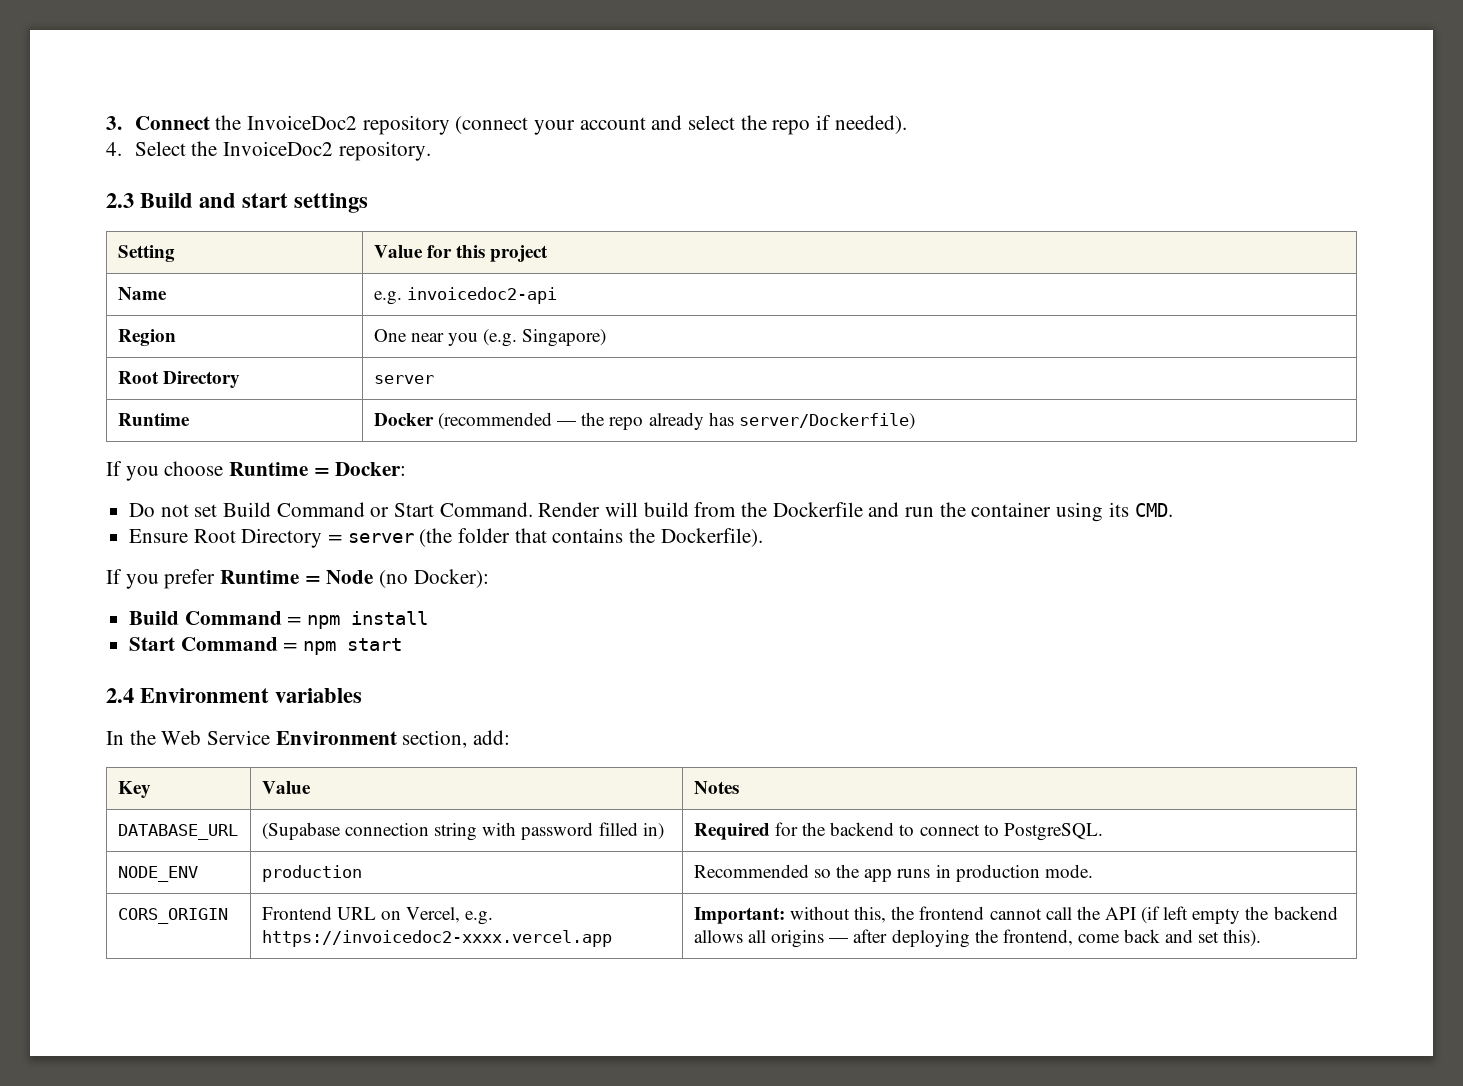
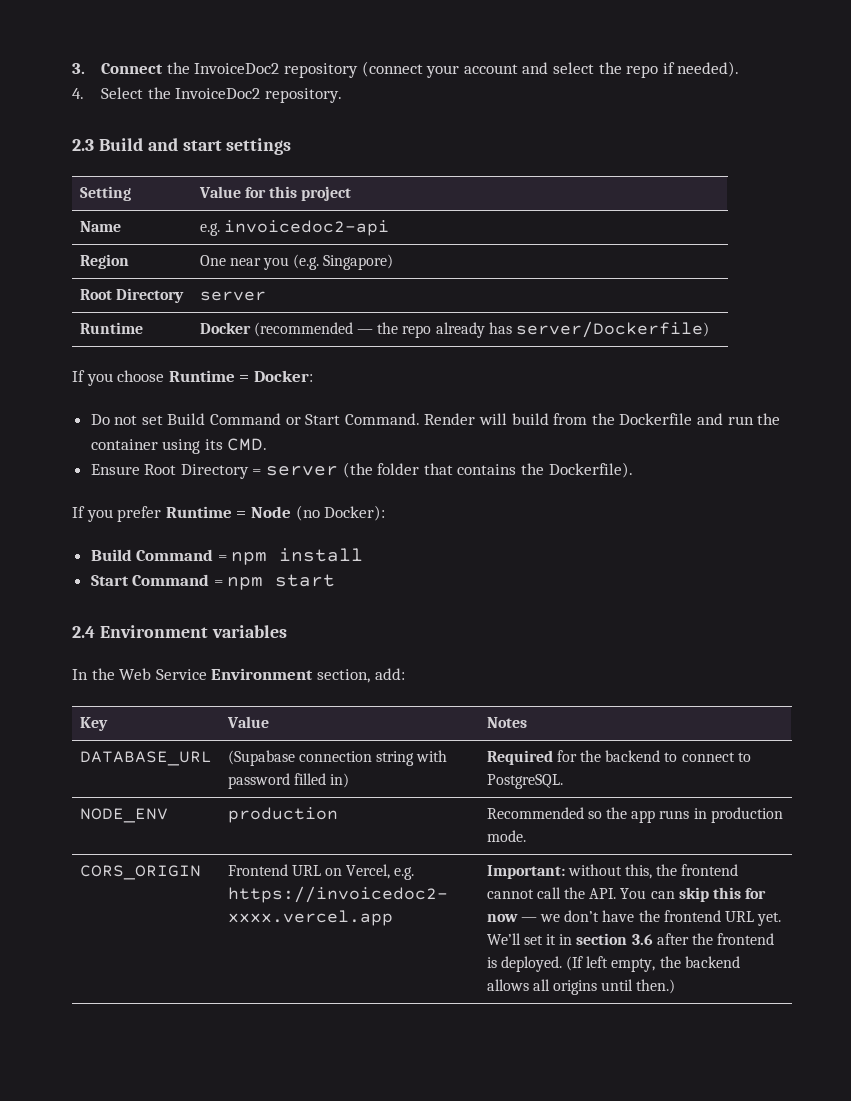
[1104,906,1241,924] API (if left empty -> [589,887,767,902] [486,910,782,926] [486,933,775,945] [486,956,656,972] API. You can skip this for now — we don’t have the frontend URL yet. We’ll set it in section 3.6 after the frontend is deployed. (If left empty,
[829,929,1262,948] — after deploying the frontend, come back and set this). -> [601,979,676,994] until then.)

